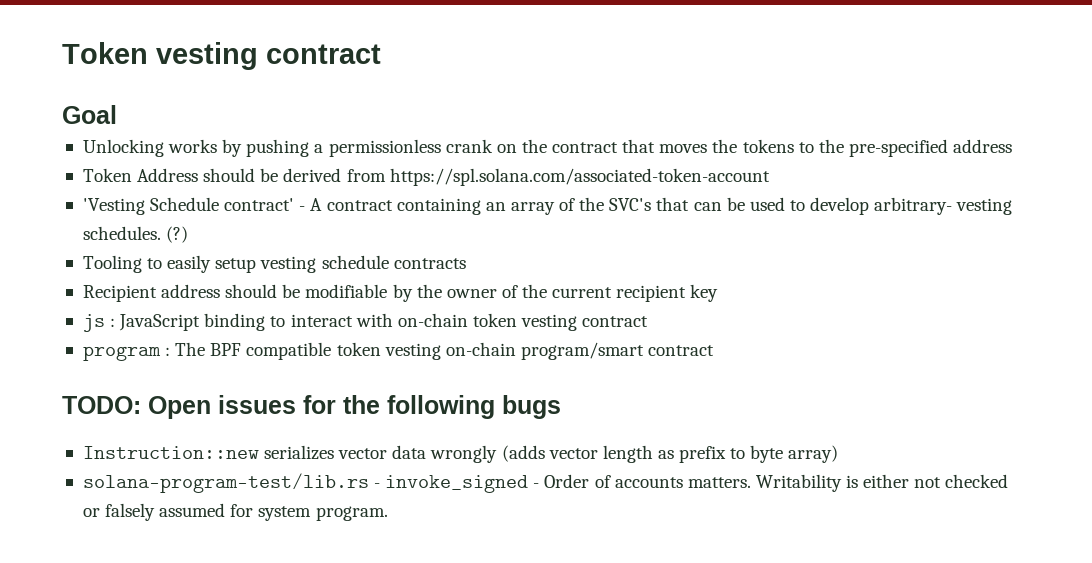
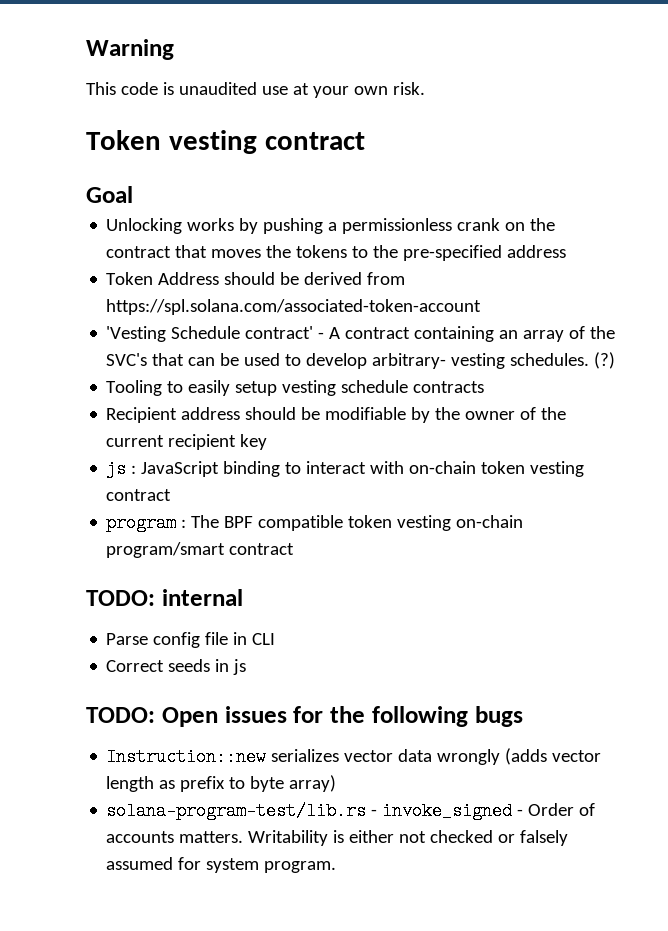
(62, 53) none -> [86,39,174,60] [86,82,425,98] Warning // This code is unaudited use at your own risk. //
(715, 350) none -> [86,589,243,606] [106,632,276,648] [106,659,247,675] // TODO: internal // Parse config file in CLI // Correct seeds in js

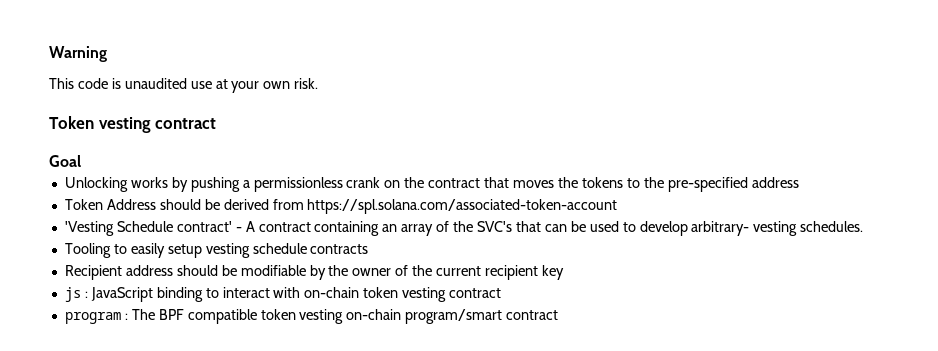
[594,352,616,369] (?) -> (864, 226) none
[86,589,243,606] [106,632,276,648] [106,659,247,675] [86,706,523,727] [106,748,602,766] [106,775,337,792] [106,802,596,820] [106,830,569,846] [106,857,337,873] // TODO: internal // Parse config file in CLI // Correct seeds in js // TODO: Open issues for the following bugs // Instruction::new serializes vector data wrongly (adds vector length as prefix to byte array) // solana-program-test/lib.rs - invoke_signed - Order of accounts matters. Writability is either not checked or falsely assumed for system program. -> (559, 315) none

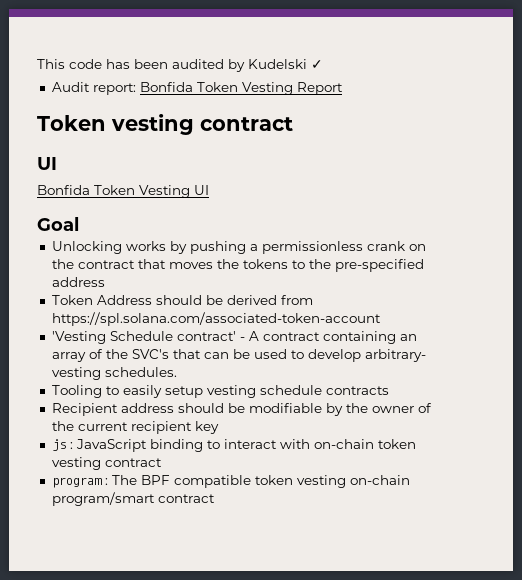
[49,46,107,62] Warning // -> (37, 64) none
[111,78,319,93] [49,116,217,133] is unaudited use at your own risk. // Token vesting contract -> [106,59,323,72] [51,82,343,95] [37,114,293,135] [37,157,57,170] [37,185,209,198] has been audited by Kudelski ✓ // Audit report: Bonfida Token Vesting Report // Token vesting contract // UI // Bonfida Token Vesting UI

